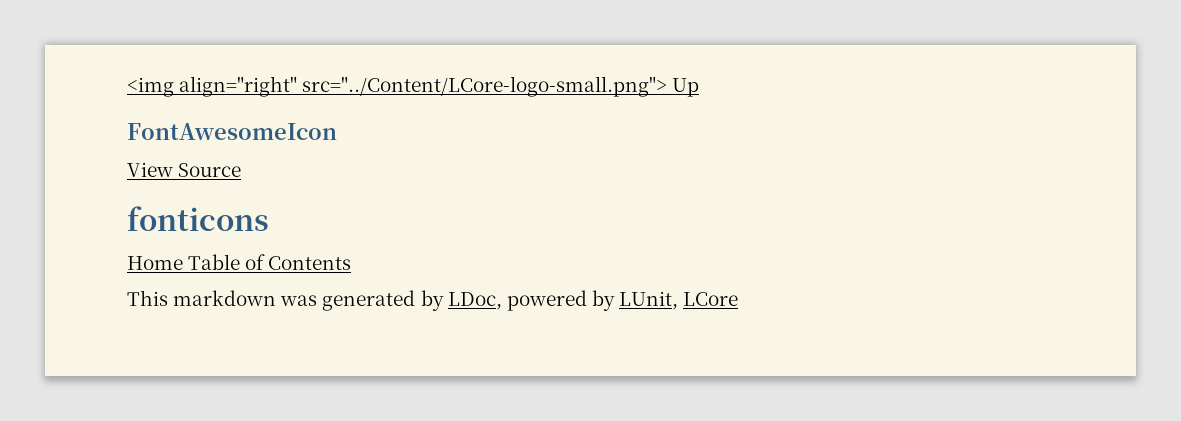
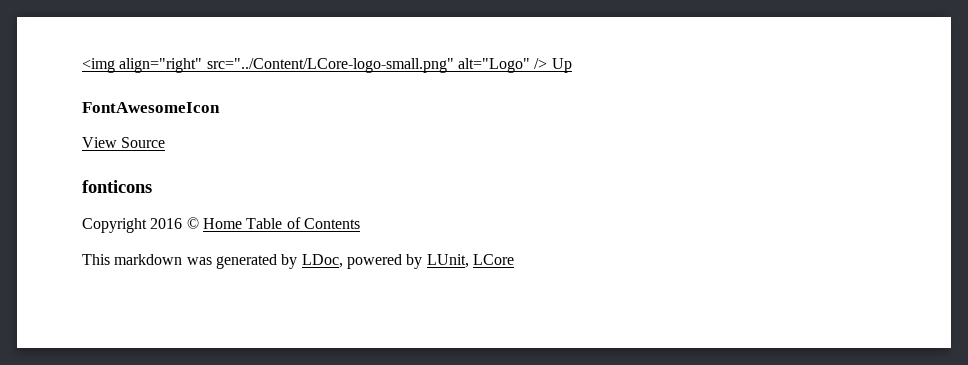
[302,76,668,97] src="../Content/LCore-logo-small.png"> -> [206,58,548,73] src="../Content/LCore-logo-small.png" alt="Logo" />
(269, 218) none -> [82,217,199,233] Copyright 2016 ©

